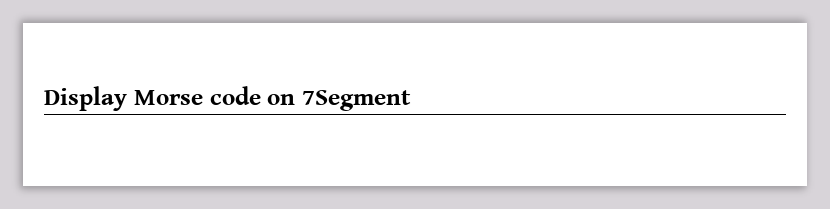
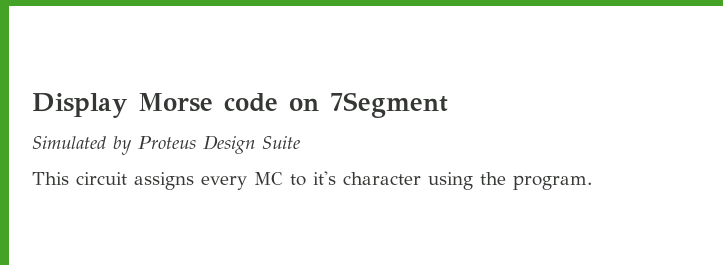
(411, 100) none -> [32,135,300,155] [32,171,592,190] // Simulated by Proteus Design Suite // This circuit assigns every MC to it's character using the program.

